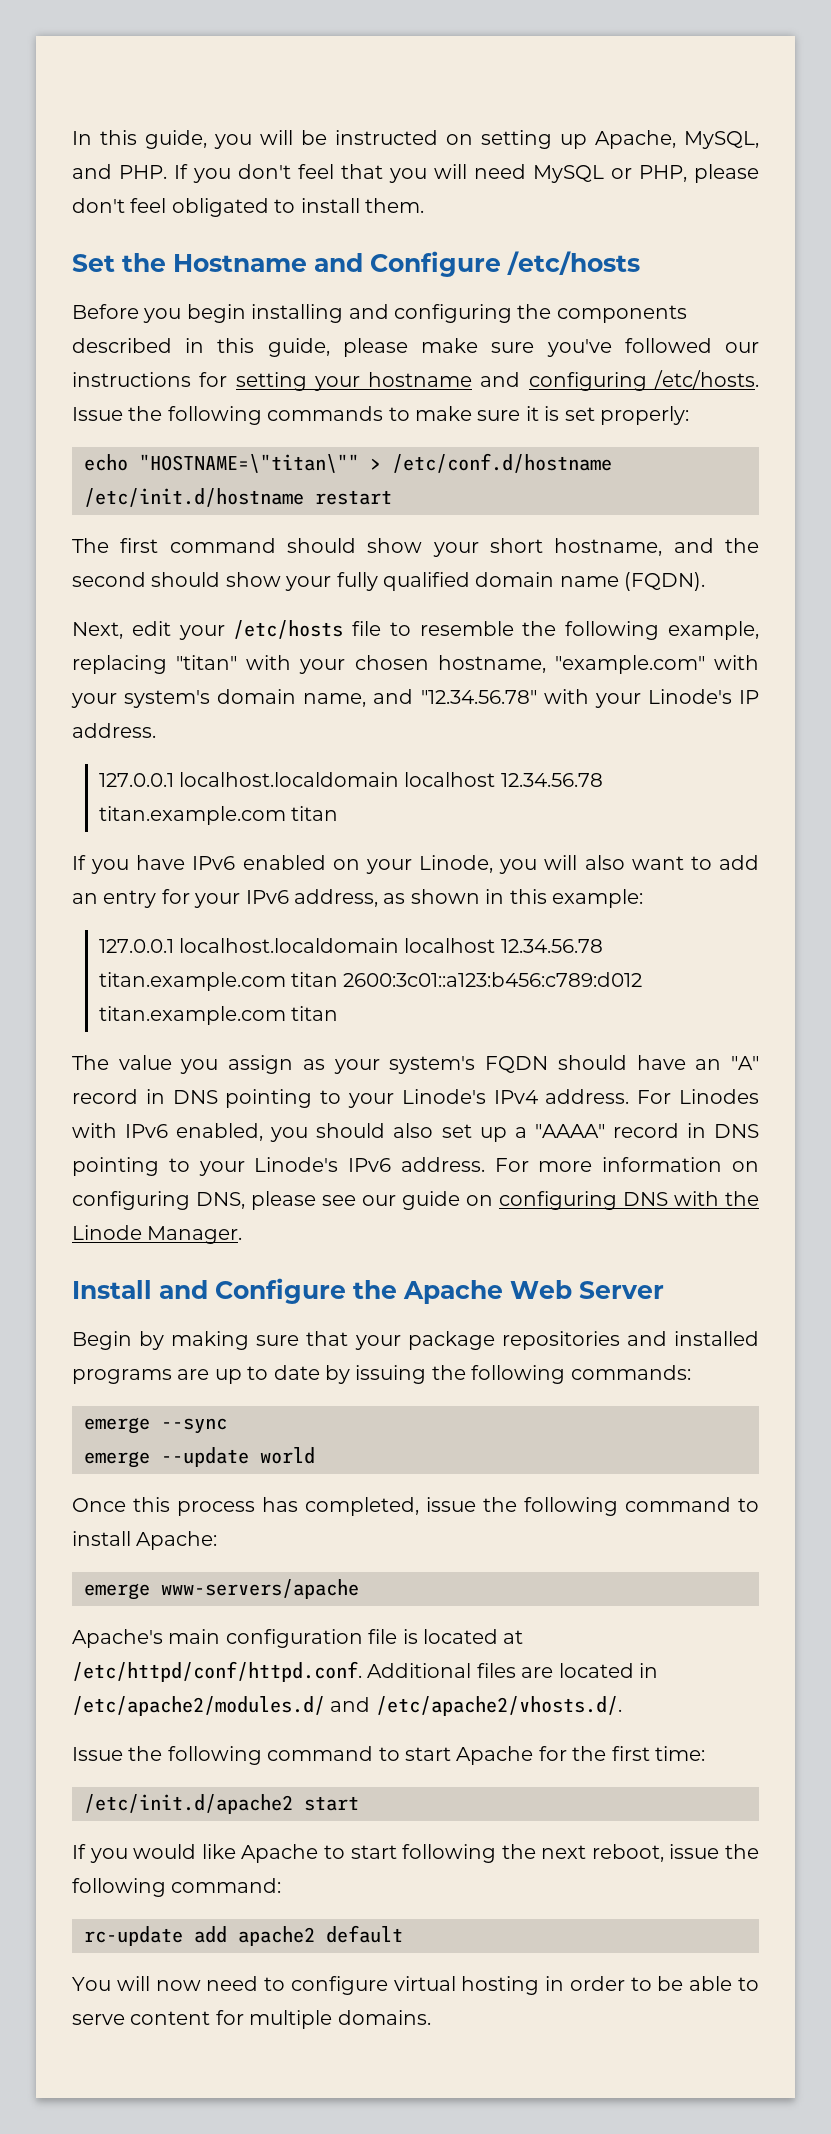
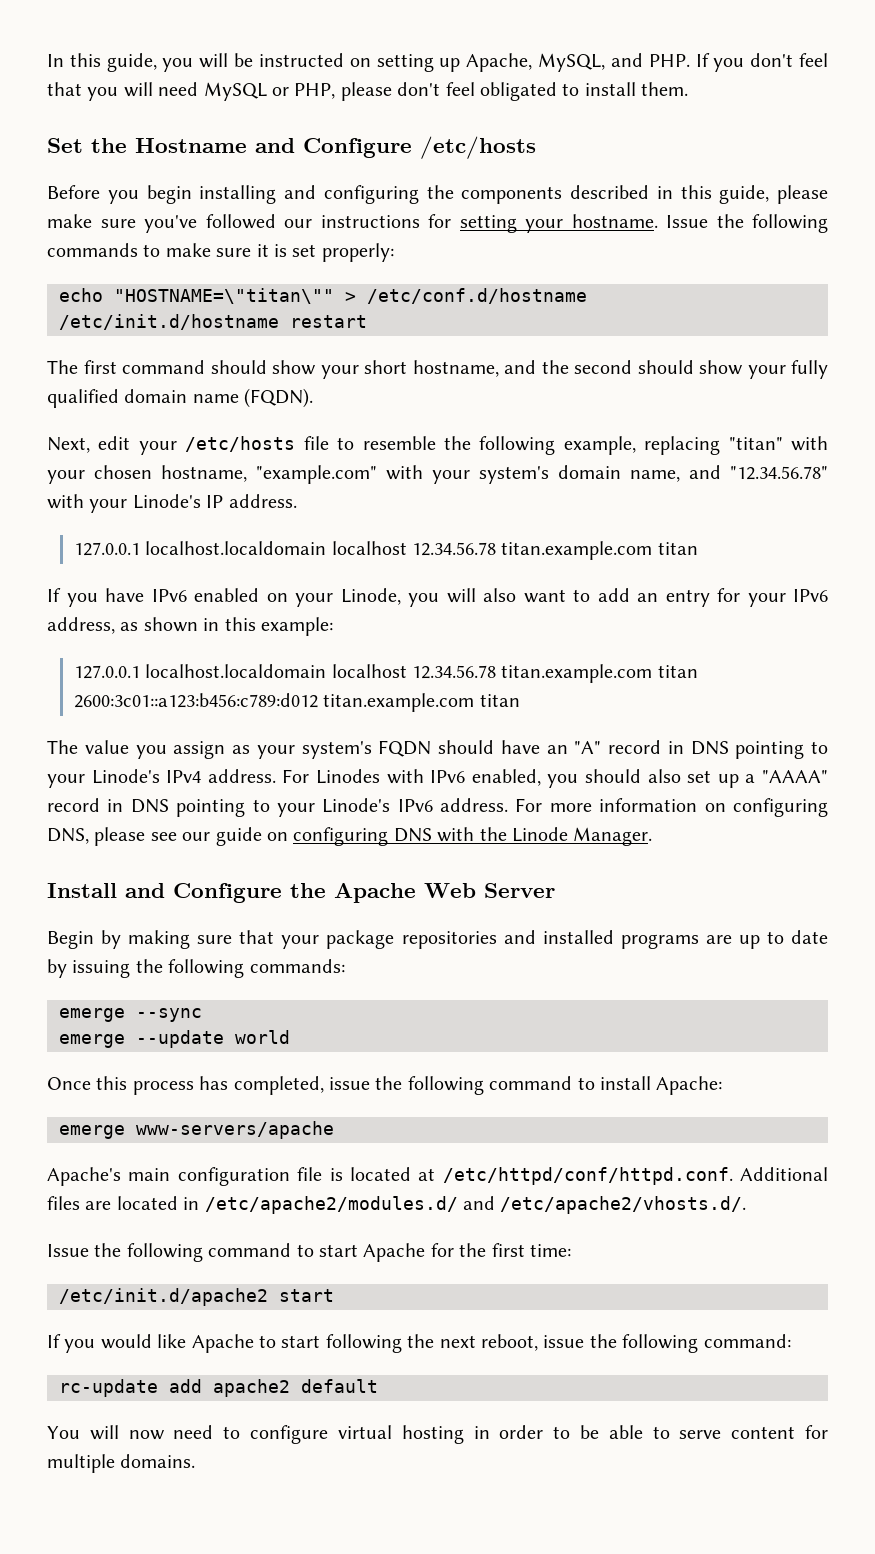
[368,370,759,391] hostname and configuring /etc/hosts. -> [571,214,658,228] hostname.

